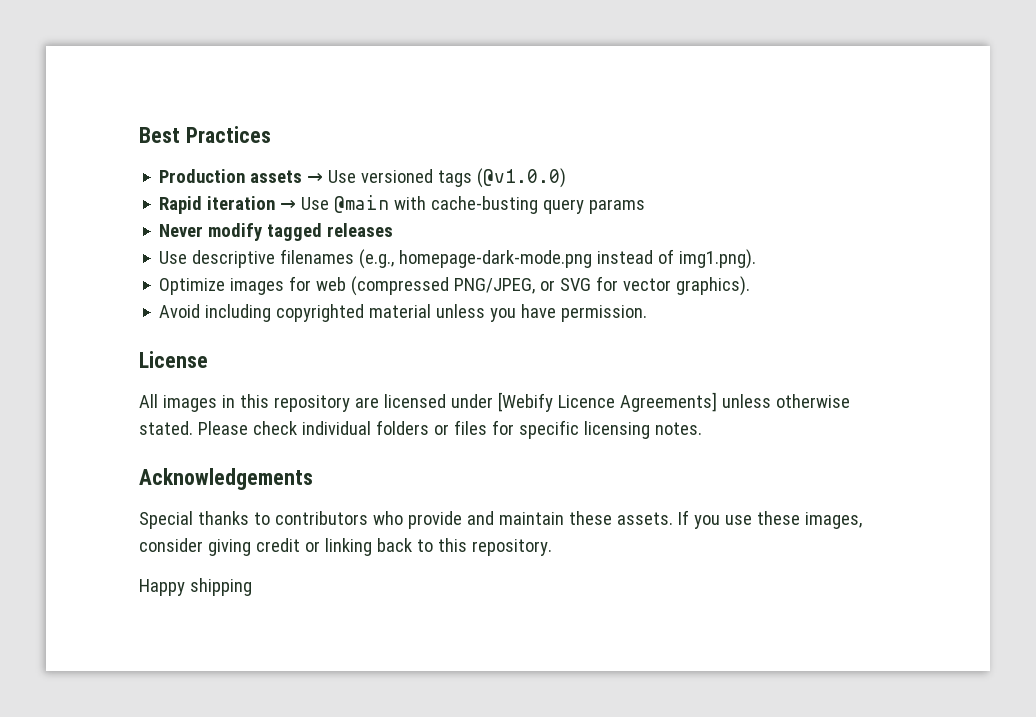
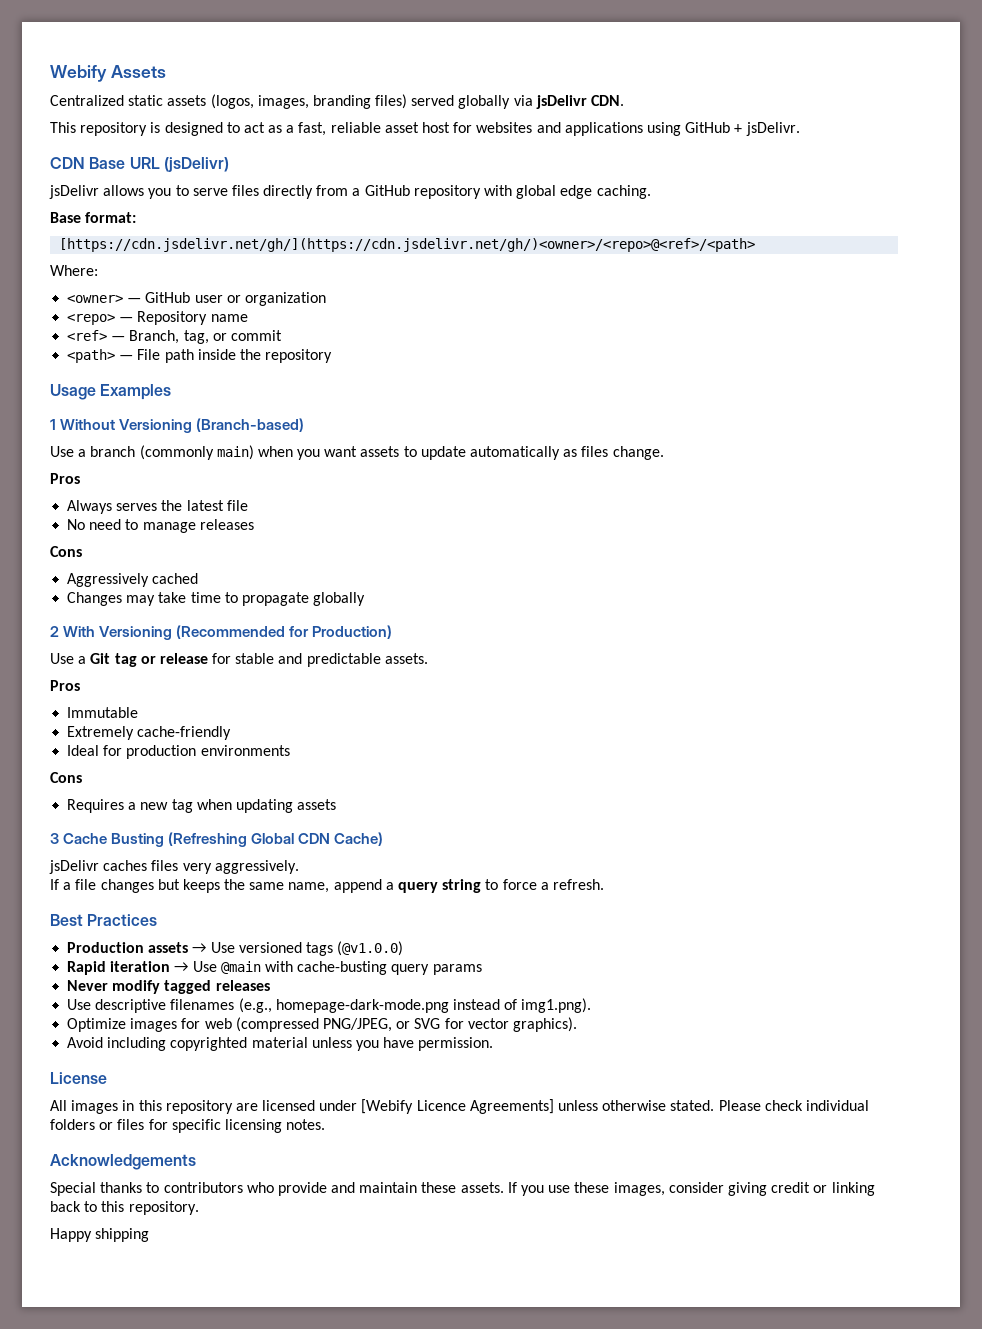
(139, 135) none -> [50,65,166,82] [50,94,625,109] [50,122,800,136] [50,157,229,172] [49,185,651,199] [50,212,137,223] [59,238,756,252] [50,265,98,276] [67,292,326,306] [67,311,248,325] [67,330,282,344] [67,349,333,363] [50,384,172,400] [50,418,305,433] [50,445,664,460] [50,473,80,484] [67,500,248,514] [67,519,254,533] [50,546,82,557] [67,573,199,587] [67,592,366,606] [50,625,393,640] [50,653,428,667] [50,680,80,691] [67,707,139,718] [67,726,232,740] [67,745,290,759] [50,772,82,783] [67,799,337,813] [50,832,384,847] [49,860,299,874] [50,879,604,893] Webify Assets // Centralized static assets (logos, images, branding files) served globally via jsDelivr CDN. // This repository is designed to act as a fast, reliable asset host for websites and applications using GitHub + jsDelivr. // CDN Base URL (jsDelivr) // jsDelivr allows you to serve files directly from a GitHub repository with global edge caching. // Base format: // [https://cdn.jsdelivr.net/gh/](https://cdn.jsdelivr.net/gh/)<owner>/<repo>@<ref>/<path> // Where: // <owner> — GitHub user or organization // <repo> — Repository name // <ref> — Branch, tag, or commit // <path> — File path inside the repository // Usage Examples // 1 Without Versioning (Branch-based) // Use a branch (commonly main) when you want assets to update automatically as files change. // Pros // Always serves the latest file // No need to manage releases // Cons // Aggressively cached // Changes may take time to propagate globally // 2 With Versioning (Recommended for Production) // Use a Git tag or release for stable and predictable assets. // Pros // Immutable // Extremely cache-friendly // Ideal for production environments // Cons // Requires a new tag when updating assets // 3 Cache Busting (Refreshing Global CDN Cache) // jsDelivr caches files very aggressively. // If a file changes but keeps the same name, append a query string to force a refresh. //

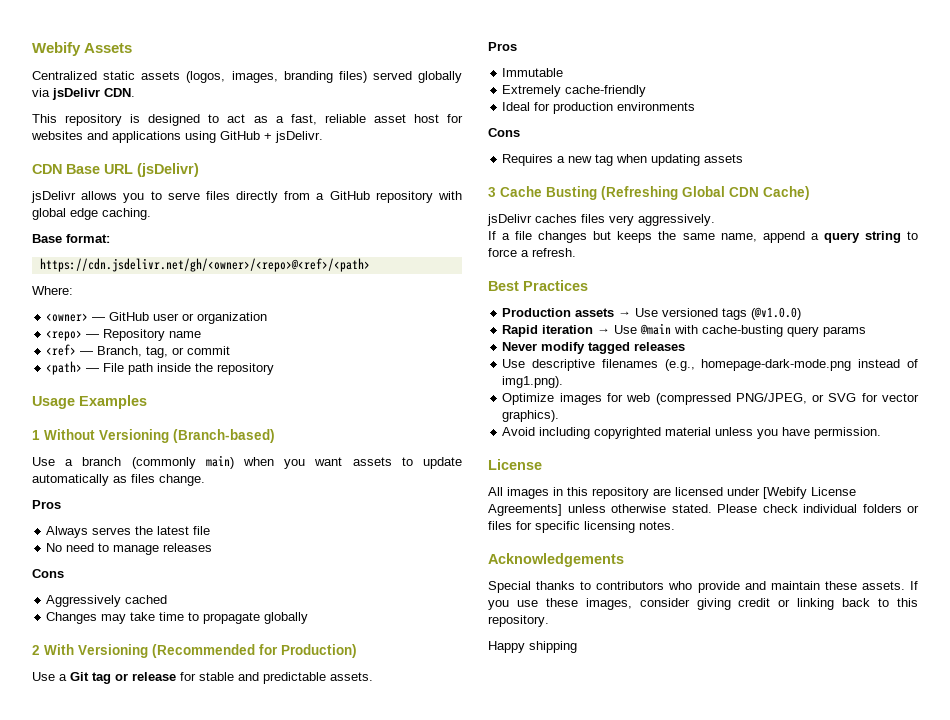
[59,238,756,252] [https://cdn.jsdelivr.net/gh/](https://cdn.jsdelivr.net/gh/)<owner>/<repo>@<ref>/<path> -> [39,258,370,272] https://cdn.jsdelivr.net/gh/<owner>/<repo>@<ref>/<path>
[416,1100,466,1111] Licence -> [811,487,856,496] License

